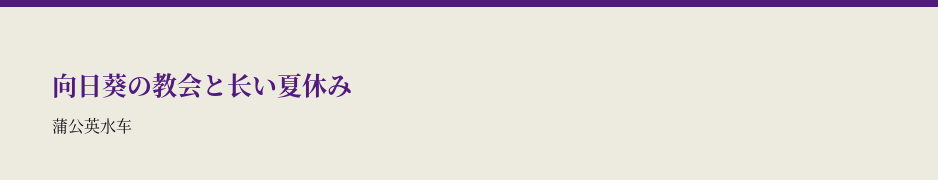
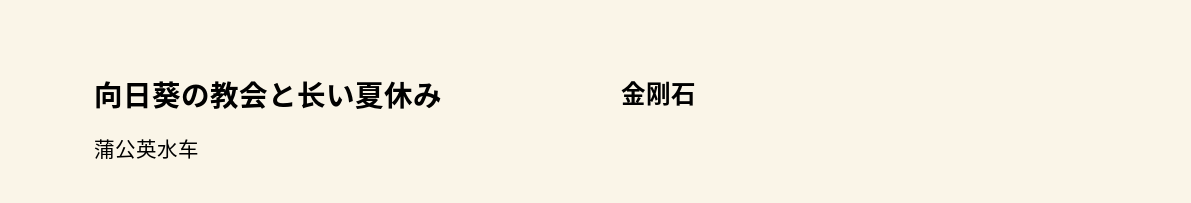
(132, 126) none -> [621,81,696,106] // 金刚石

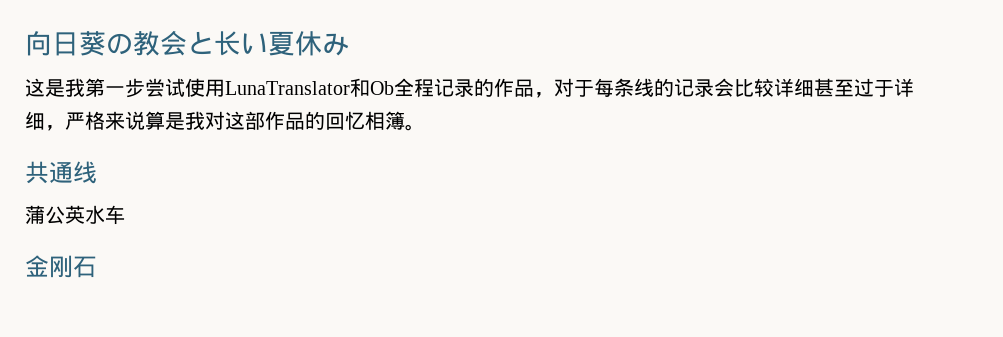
(442, 96) none -> [25,78,914,98] [25,111,425,131] [25,161,97,184] // 这是我第一步尝试使用LunaTranslator和Ob全程记录的作品，对于每条线的记录会比较详细甚至过于详细，严格来说算是我对这部作品的回忆相簿。 // 共通线

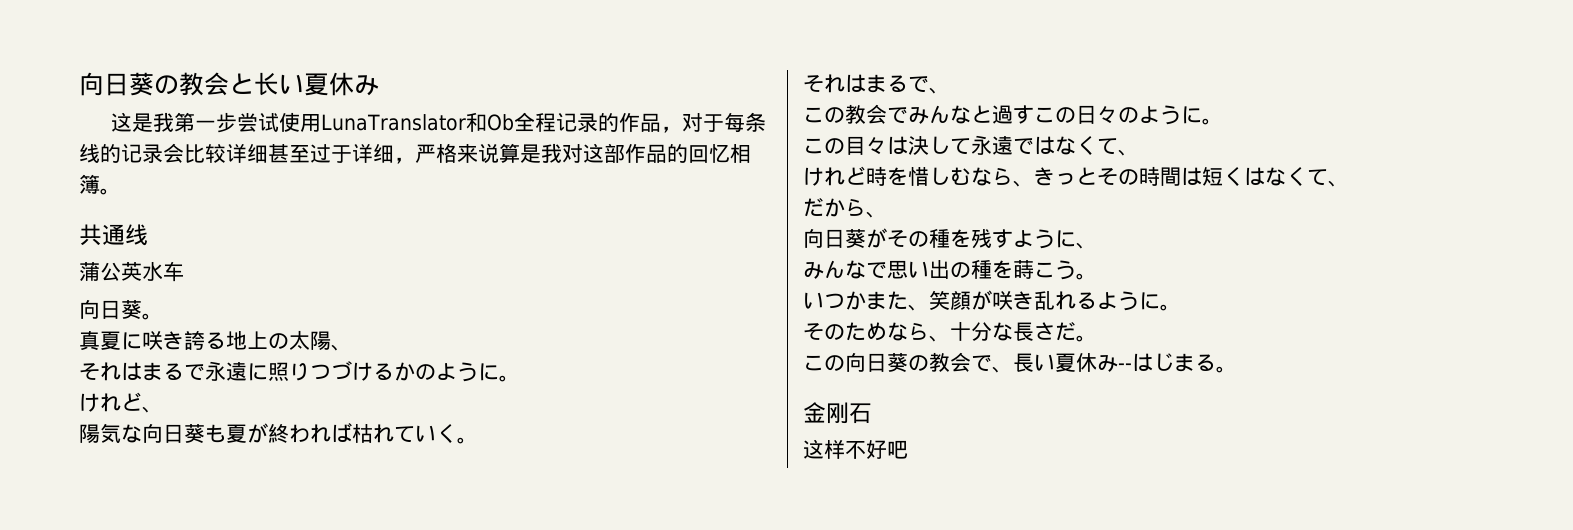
(125, 215) none -> [79,299,163,320] [79,330,352,351] [79,361,520,382] [79,392,163,413] [79,423,478,444] [803,74,950,94] [803,104,1223,125] [803,135,1139,156] [803,166,1349,187] [803,198,887,218] [803,228,1097,249] [803,259,1097,280] [803,290,1181,311] [803,322,1097,342] [803,352,1237,373] // 向日葵。 // 真夏に咲き誇る地上の太陽、 // それはまるで永遠に照りつづけるかのように。 // けれど、 // 陽気な向日葵も夏が終われば枯れていく。 // それはまるで、 // この教会でみんなと過すこの日々のように。 // この目々は決して永遠ではなくて、 // けれど時を惜しむなら、きっとその時間は短くはなくて、 // だから、 // 向日葵がその種を残すように、 // みんなで思い出の種を蒔こう。 // いつかまた、笑顔が咲き乱れるように。 // そのためなら、十分な長さだ。 // この向日葵の教会で、長い夏休み--はじまる。
(97, 267) none -> [803,439,908,459] // 这样不好吧

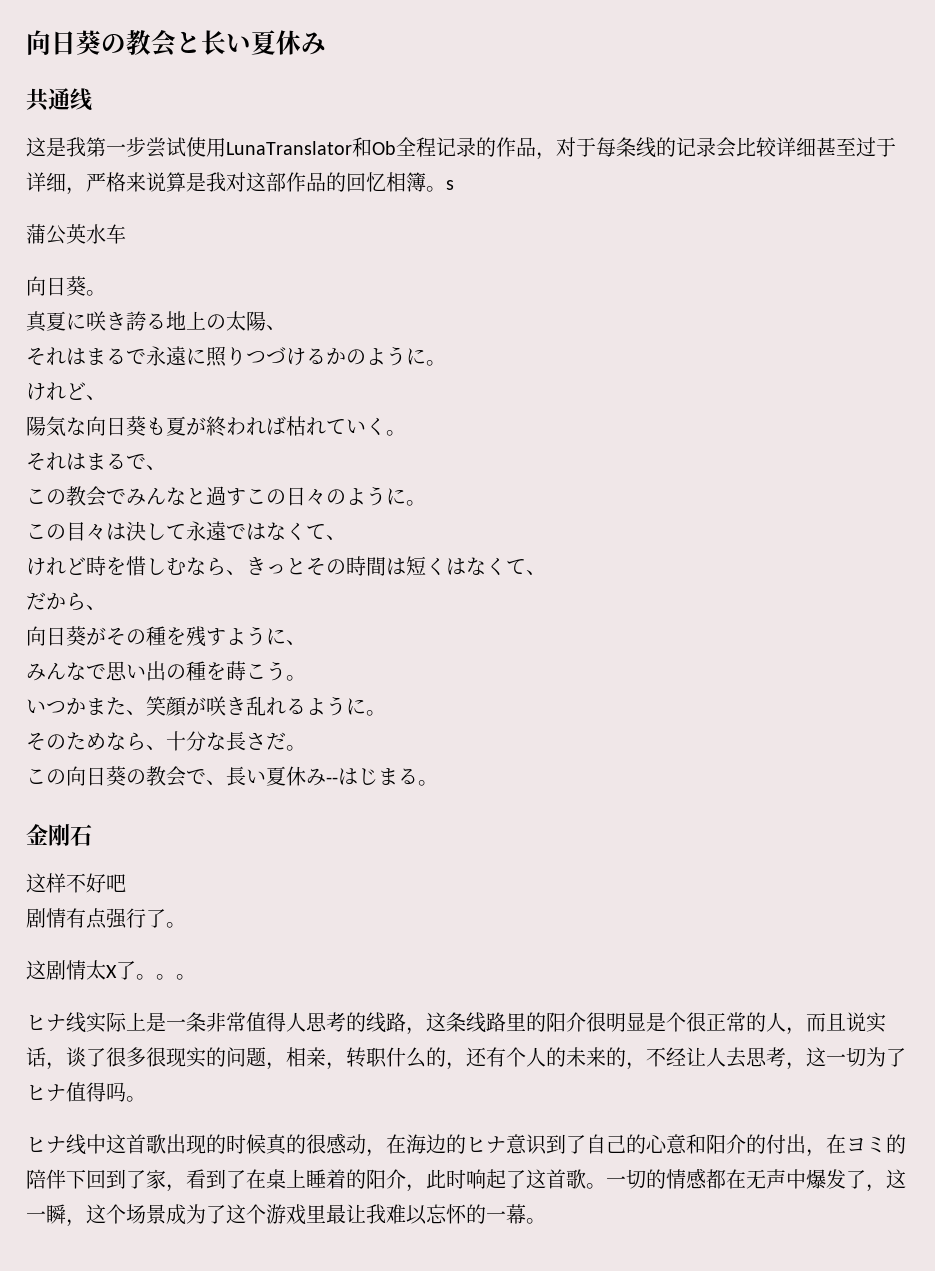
(379, 85) none -> [26,88,92,112] // 共通线
[79,224,148,246] // 共通线 -> [446,180,454,190] s
(908, 449) none -> [26,908,186,929] [26,960,196,980] [26,1012,886,1035] [26,1047,906,1070] [26,1082,146,1102] [26,1133,906,1157] [26,1168,906,1192] [26,1204,546,1227] // 剧情有点强行了。 // 这剧情太X了。。。 // ヒナ线实际上是一条非常值得人思考的线路，这条线路里的阳介很明显是个很正常的人，而且说实话，谈了很多很现实的问题，相亲，转职什么的，还有个人的未来的，不经让人去思考，这一切为了ヒナ值得吗。 // ヒナ线中这首歌出现的时候真的很感动，在海边的ヒナ意识到了自己的心意和阳介的付出，在ヨミ的陪伴下回到了家，看到了在桌上睡着的阳介，此时响起了这首歌。一切的情感都在无声中爆发了，这一瞬，这个场景成为了这个游戏里最让我难以忘怀的一幕。

